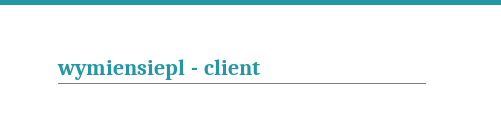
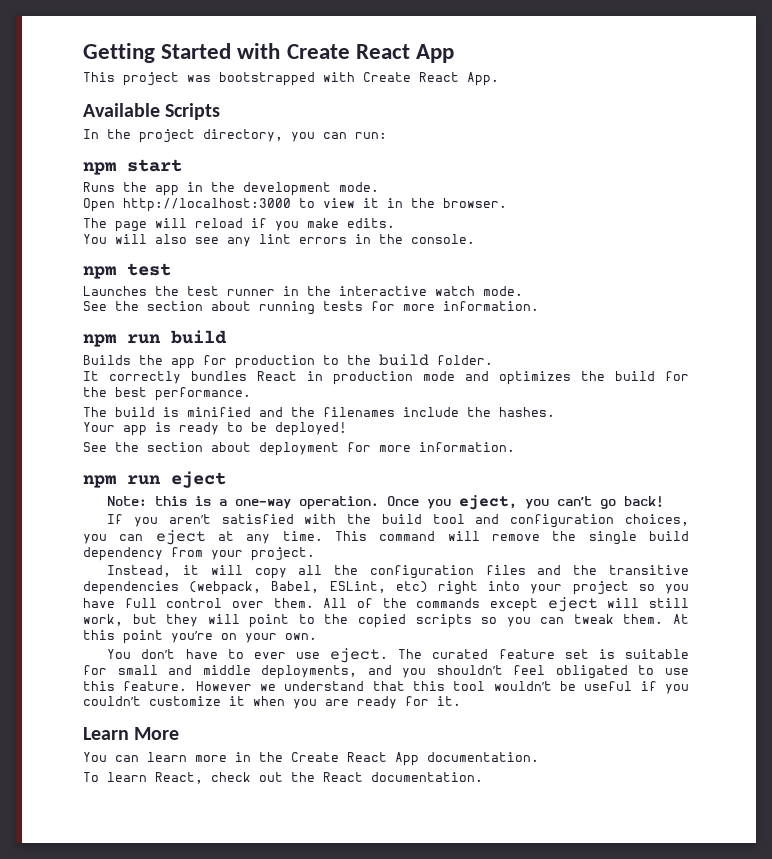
[57,59,260,80] wymiensiepl - client -> [83,43,455,63] [83,72,499,86] [83,103,221,120] [83,129,387,143] [83,159,182,175] [83,182,379,196] [83,198,507,212] [83,218,395,232] [83,234,475,247] [83,263,171,279] [83,286,523,296] [83,301,539,315] [83,330,227,347] [83,354,493,369] [83,371,689,385] [83,387,251,401] [83,407,555,417] [83,422,347,436] [83,442,515,456] [83,471,226,488] [107,495,665,510] [107,514,690,528] [83,530,689,545] [83,547,315,561] [107,565,690,579] [83,581,689,595] [83,597,689,612] [83,614,689,628] [83,630,317,644] [107,648,689,663] [83,665,689,679] [83,681,689,694] [83,696,461,709] [83,727,180,740] [83,752,539,766] [83,772,483,784] Getting Started with Create React App // This project was bootstrapped with Create React App. // Available Scripts // In the project directory, you can run: // npm start // Runs the app in the development mode. // Open http://localhost:3000 to view it in the browser. // The page will reload if you make edits. // You will also see any lint errors in the console. // npm test // Launches the test runner in the interactive watch mode. // See the section about running tests for more information. // npm run build // Builds the app for production to the build folder. // It correctly bundles React in production mode and optimizes the build for the best performance. // The build is minified and the filenames include the hashes. // Your app is ready to be deployed! // See the section about deployment for more information. // npm run eject // Note: this is a one-way operation. Once you eject, you can’t go back! // If you aren’t satisfied with the build tool and configuration choices, you can eject at any time. This command will remove the single build dependency from your project. // Instead, it will copy all the configuration files and the transitive dependencies (webpack, Babel, ESLint, etc) right into your project so you have full control over them. All of the commands except eject will still work, but they will point to the copied scripts so you can tweak them. At this point you’re on your own. // You don’t have to ever use eject. The curated feature set is suitable for small and middle deployments, and you shouldn’t feel obligated to use this feature. However we understand that this tool wouldn’t be useful if you couldn’t customize it when you are ready for it. // Learn More // You can learn more in the Create React App documentation. // To learn React, check out the React documentation.

